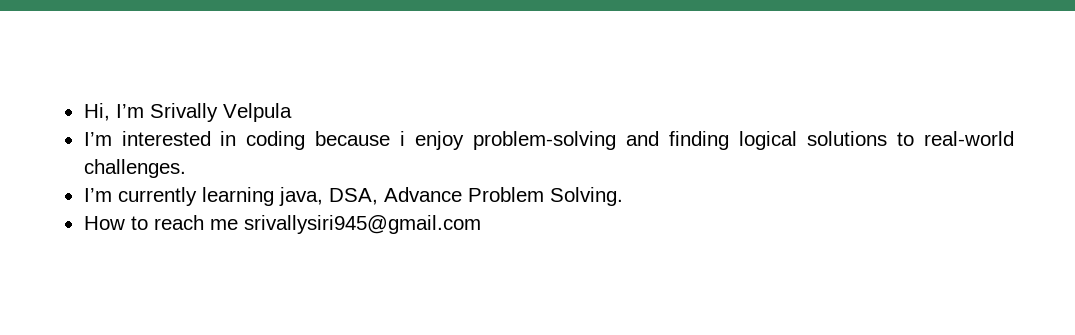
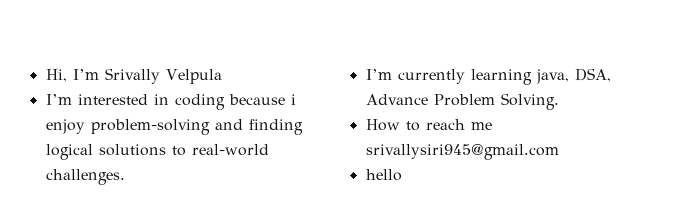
(481, 224) none -> [365,169,402,181] // hello

